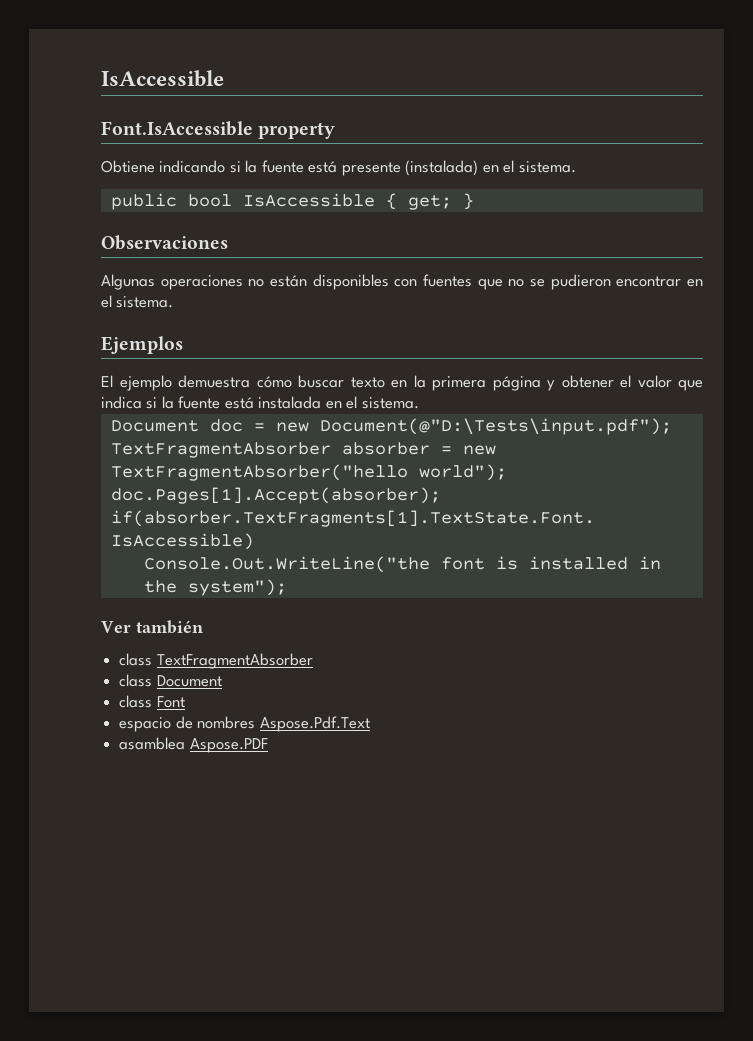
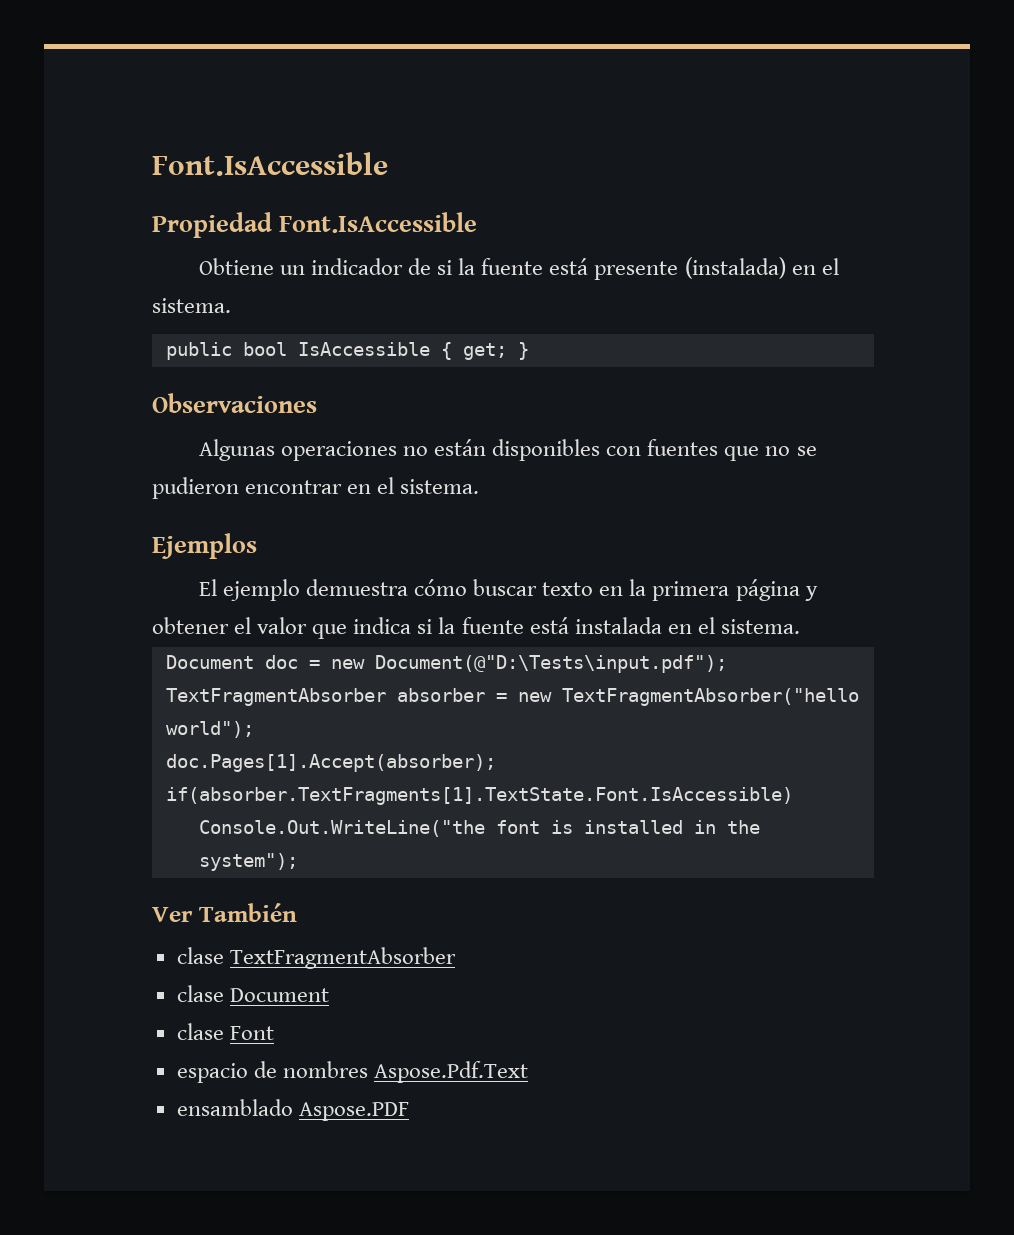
[101,70,224,87] [101,121,336,139] IsAccessible // Font.IsAccessible property -> [152,152,388,176] [152,212,478,238] Font.IsAccessible // Propiedad Font.IsAccessible
[159,160,226,173] indicando -> [279,258,432,275] un indicador de
[136,620,203,634] [119,653,153,666] también // class -> [198,903,297,922] [176,947,224,964] También // clase
[119,674,153,687] class -> [176,985,224,1002] clase
[119,695,153,708] class -> [176,1023,224,1040] clase
[119,737,186,750] asamblea -> [176,1099,293,1116] ensamblado

